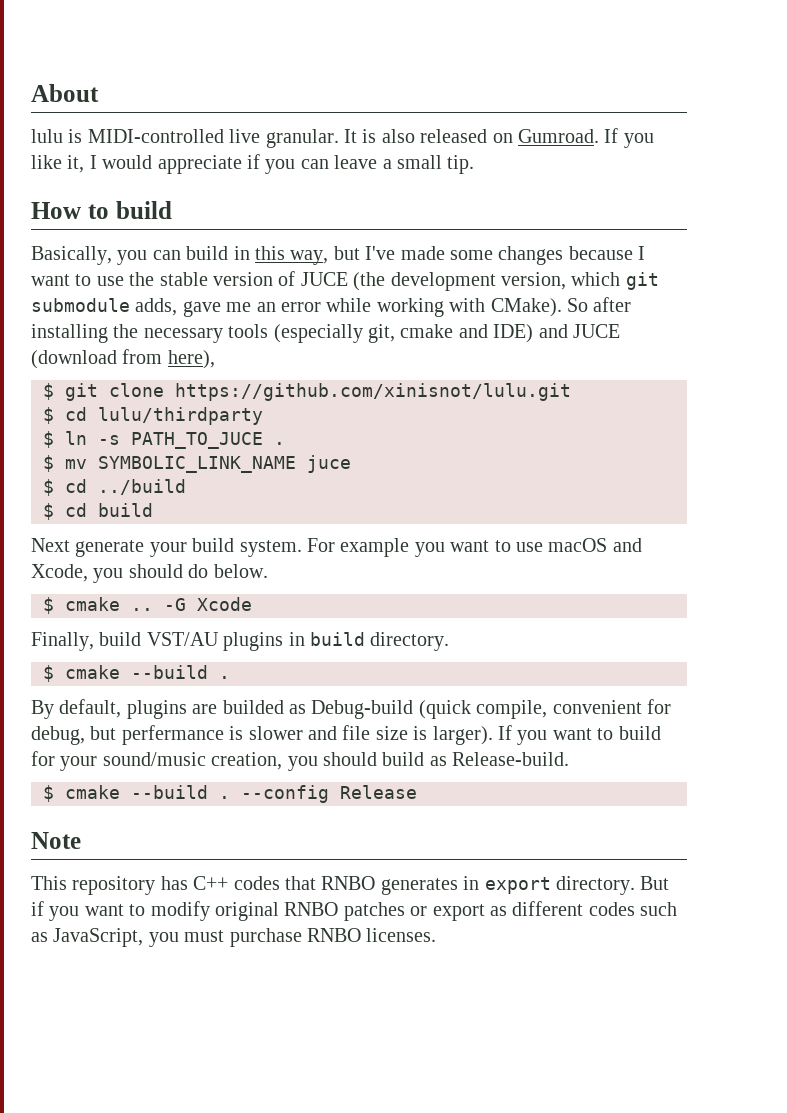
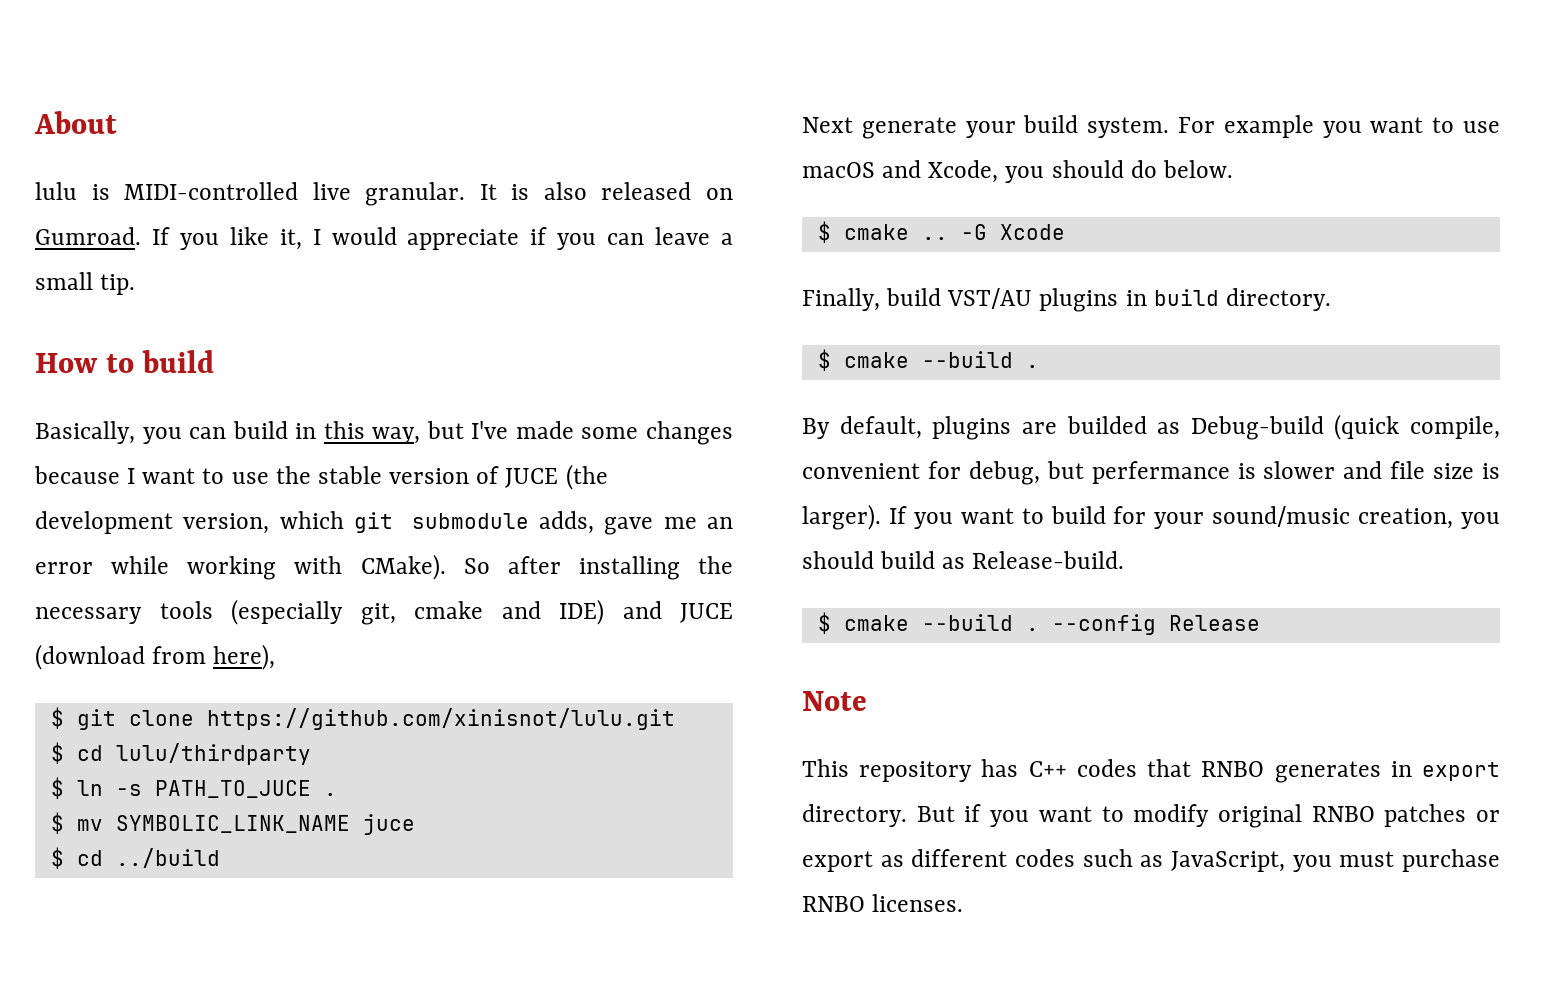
[43,503,153,520] // $ cd build -> (220, 858) none

